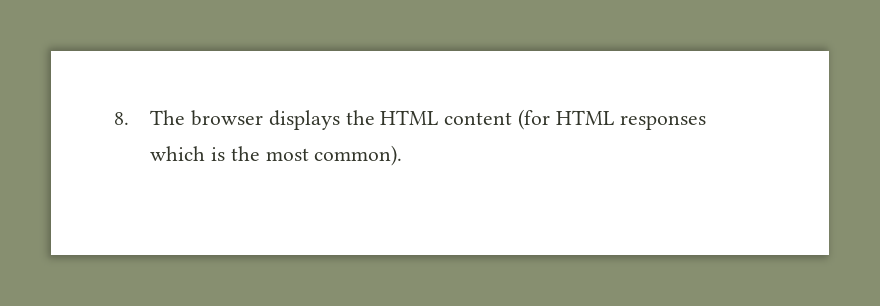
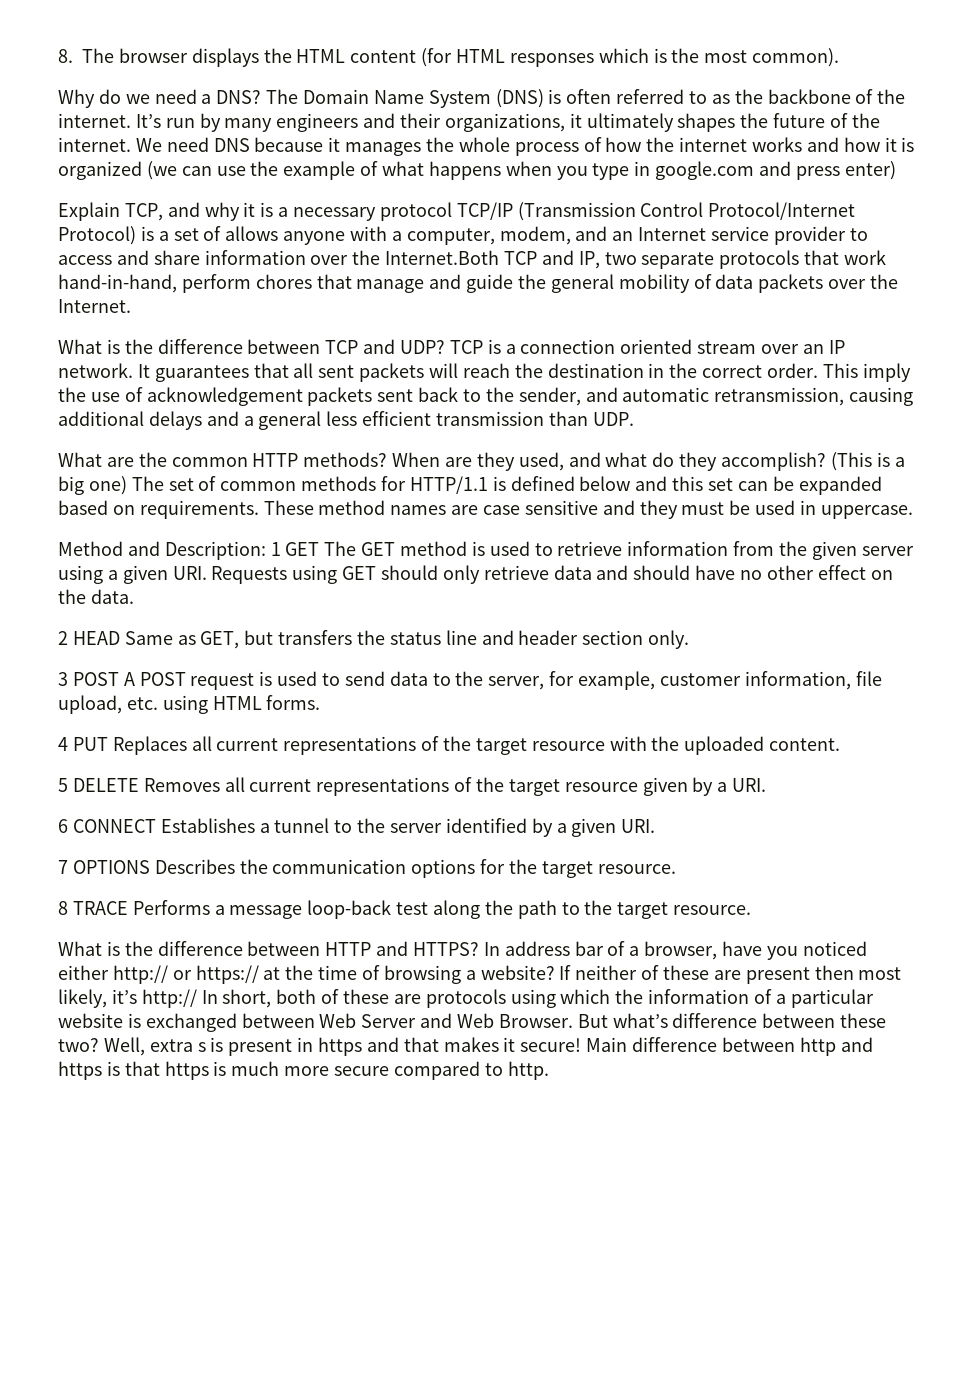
(403, 155) none -> [58,89,906,108] [58,113,880,132] [58,137,915,156] [58,161,896,180] [58,202,856,221] [58,226,868,245] [58,250,887,269] [58,274,899,293] [58,299,131,313] [58,339,845,354] [58,363,911,382] [58,387,914,406] [58,411,634,430] [58,452,905,471] [58,476,882,495] [58,500,913,519] [58,541,914,560] [58,565,893,584] [58,589,134,604] [58,630,690,649] [58,671,882,690] [58,695,321,714] [58,736,841,755] [58,777,767,796] [58,818,656,837] [58,859,676,878] [58,900,752,919] [58,941,867,960] [58,965,902,984] [58,989,874,1008] [58,1013,887,1032] [58,1037,873,1056] [58,1061,549,1080] // Why do we need a DNS? The Domain Name System (DNS) is often referred to as the backbone of the internet. It’s run by many engineers and their organizations, it ultimately shapes the future of the internet. We need DNS because it manages the whole process of how the internet works and how it is organized (we can use the example of what happens when you type in google.com and press enter) // Explain TCP, and why it is a necessary protocol TCP/IP (Transmission Control Protocol/Internet Protocol) is a set of allows anyone with a computer, modem, and an Internet service provider to access and share information over the Internet.Both TCP and IP, two separate protocols that work hand-in-hand, perform chores that manage and guide the general mobility of data packets over the Internet. // What is the difference between TCP and UDP? TCP is a connection oriented stream over an IP network. It guarantees that all sent packets will reach the destination in the correct order. This imply the use of acknowledgement packets sent back to the sender, and automatic retransmission, causing additional delays and a general less efficient transmission than UDP. // What are the common HTTP methods? When are they used, and what do they accomplish? (This is a big one) The set of common methods for HTTP/1.1 is defined below and this set can be expanded based on requirements. These method names are case sensitive and they must be used in uppercase. // Method and Description: 1 GET The GET method is used to retrieve information from the given server using a given URI. Requests using GET should only retrieve data and should have no other effect on the data. // 2 HEAD Same as GET, but transfers the status line and header section only. // 3 POST A POST request is used to send data to the server, for example, customer information, file upload, etc. using HTML forms. // 4 PUT Replaces all current representations of the target resource with the uploaded content. // 5 DELETE Removes all current representations of the target resource given by a URI. // 6 CONNECT Establishes a tunnel to the server identified by a given URI. // 7 OPTIONS Describes the communication options for the target resource. // 8 TRACE Performs a message loop-back test along the path to the target resource. // What is the difference between HTTP and HTTPS? In address bar of a browser, have you noticed either http:// or https:// at the time of browsing a website? If neither of these are present then most likely, it’s http:// In short, both of these are protocols using which the information of a particular website is exchanged between Web Server and Web Browser. But what’s difference between these two? Well, extra s is present in https and that makes it secure! Main difference between http and https is that https is much more secure compared to http.

